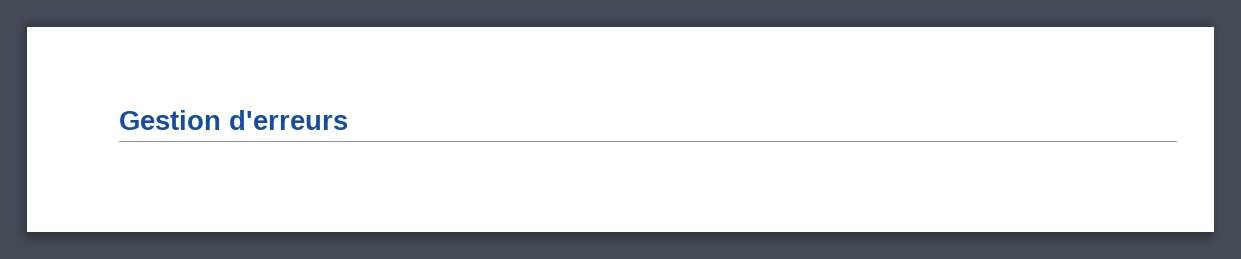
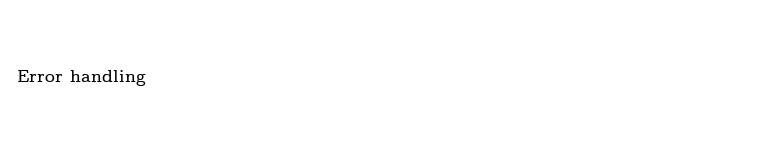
[119,110,348,130] Gestion d'erreurs -> [17,70,146,86] Error handling

